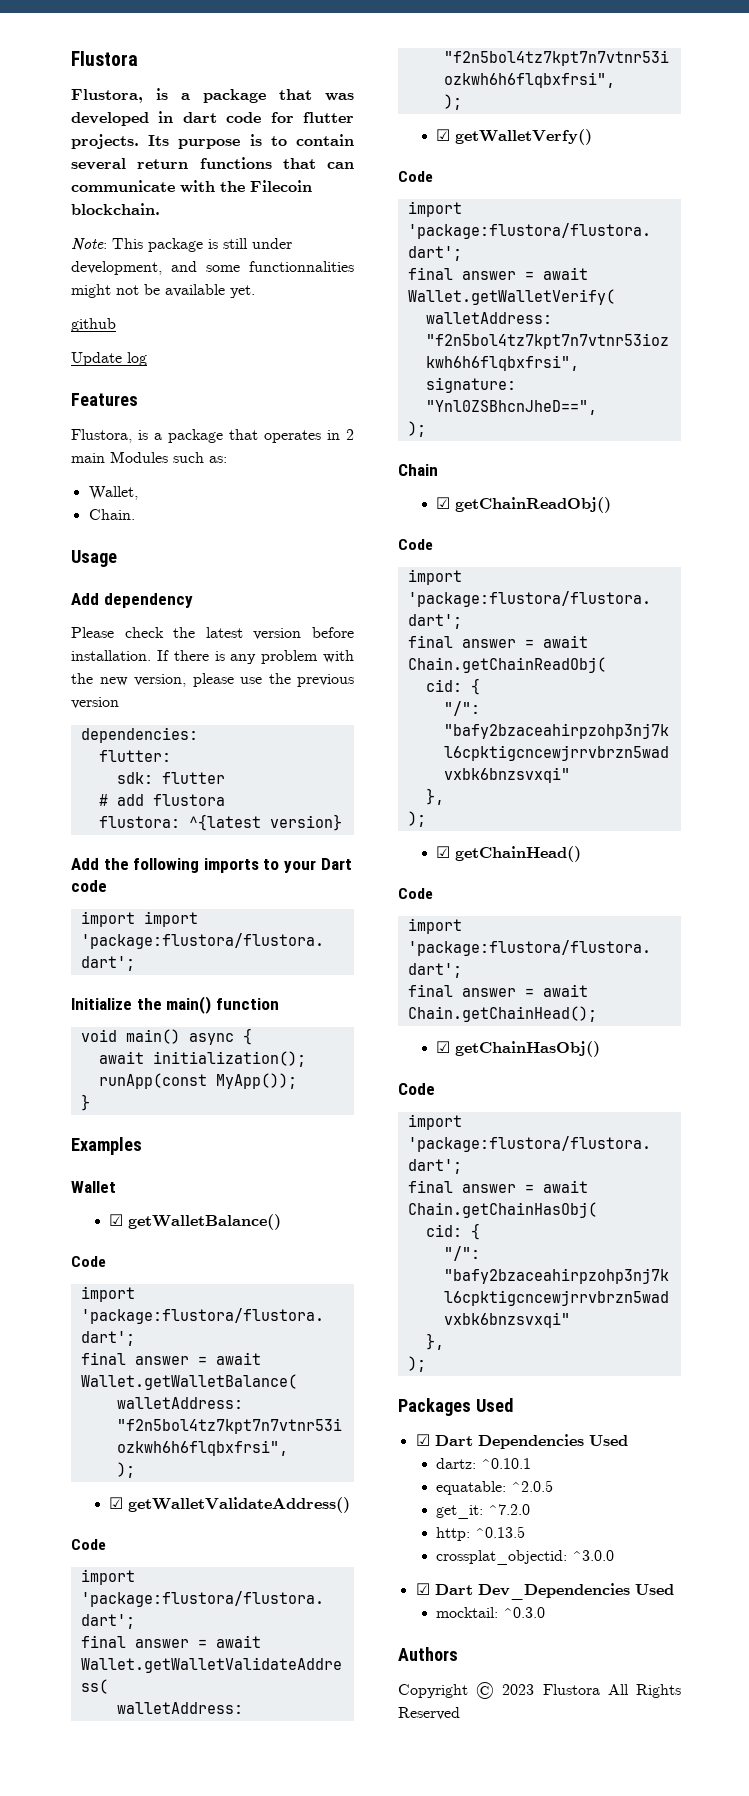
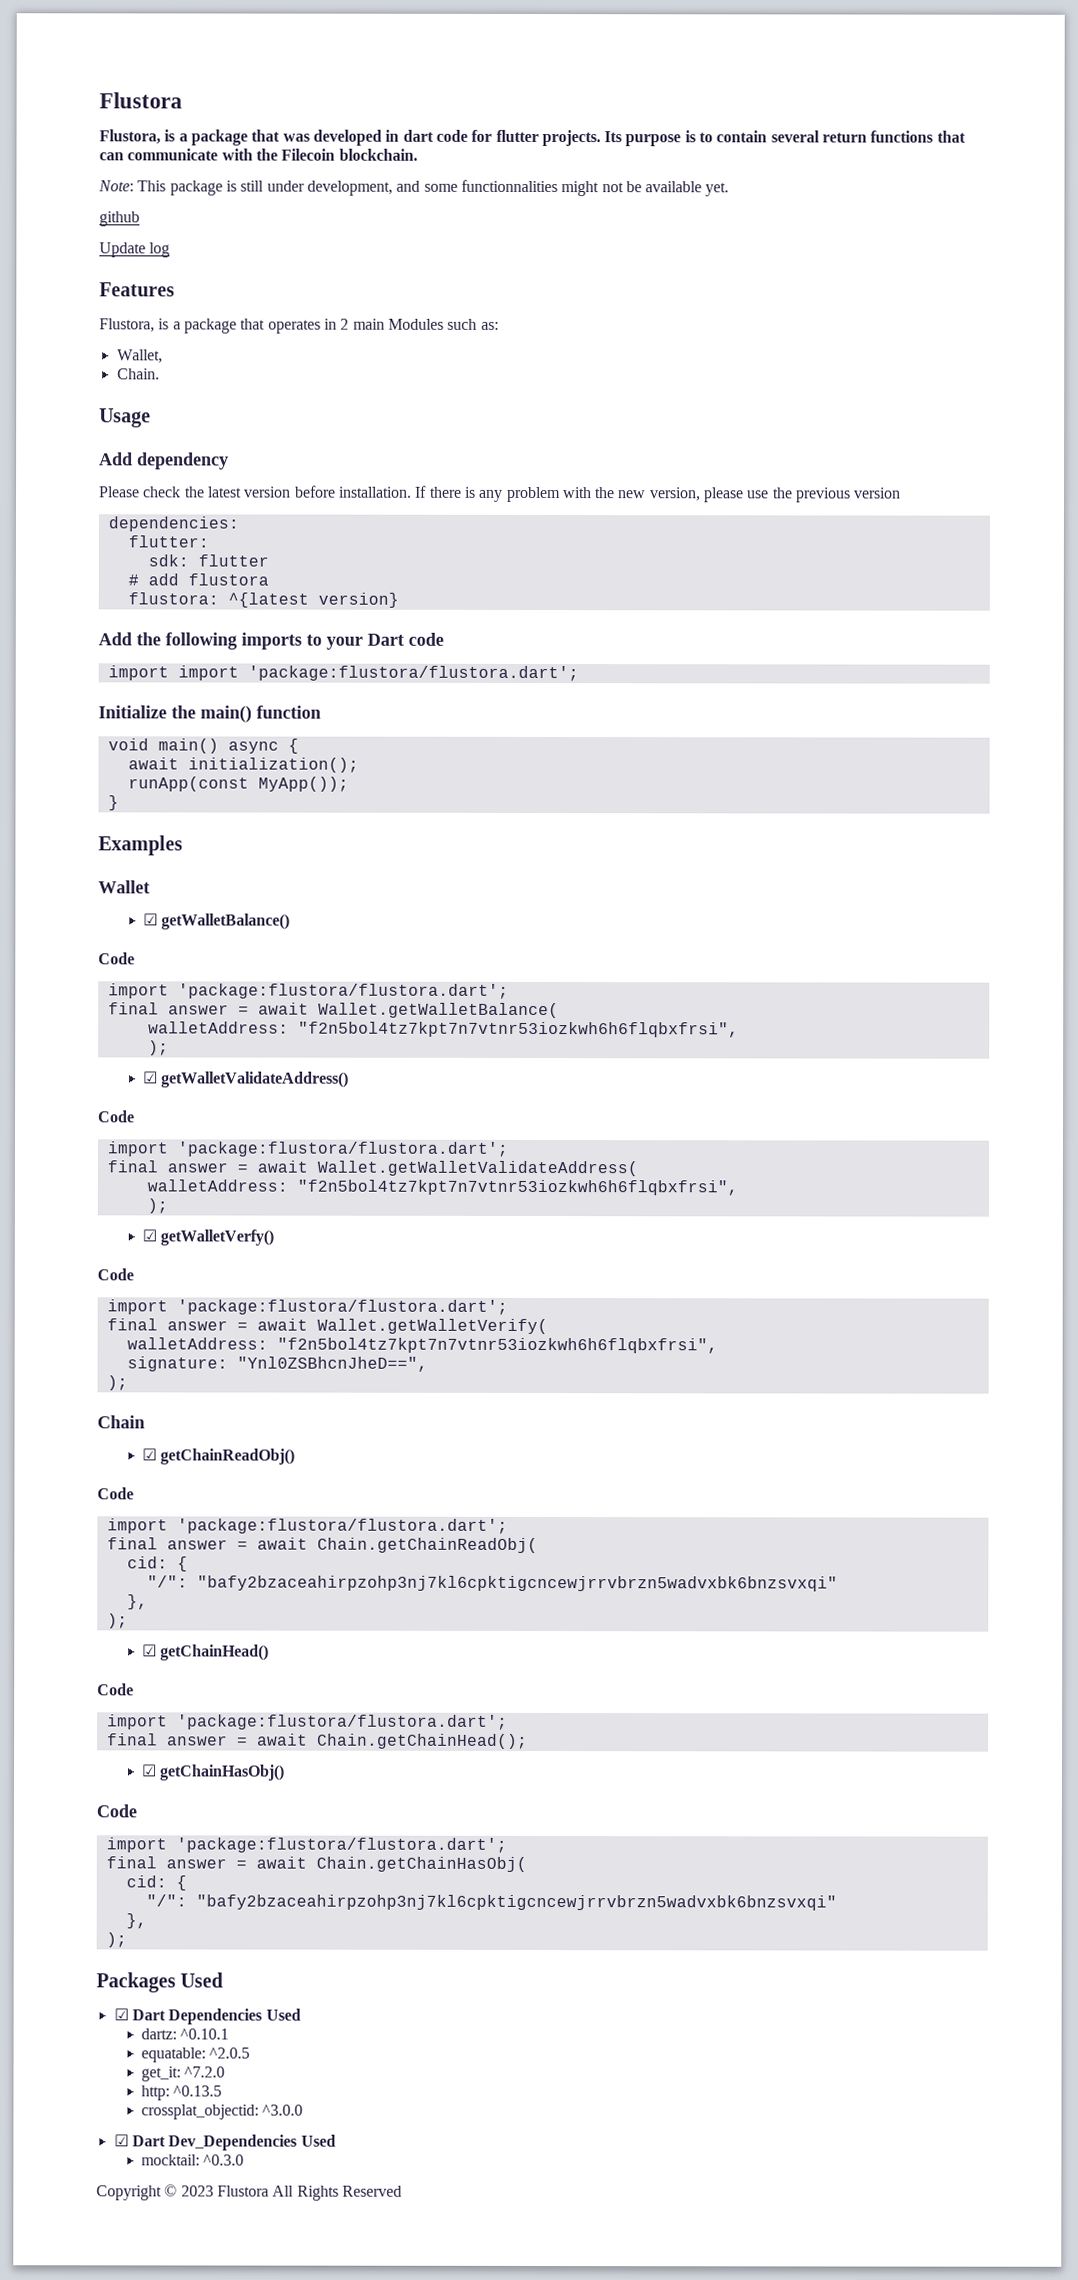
[398,1647,458,1661] // Authors -> (245, 2160) none

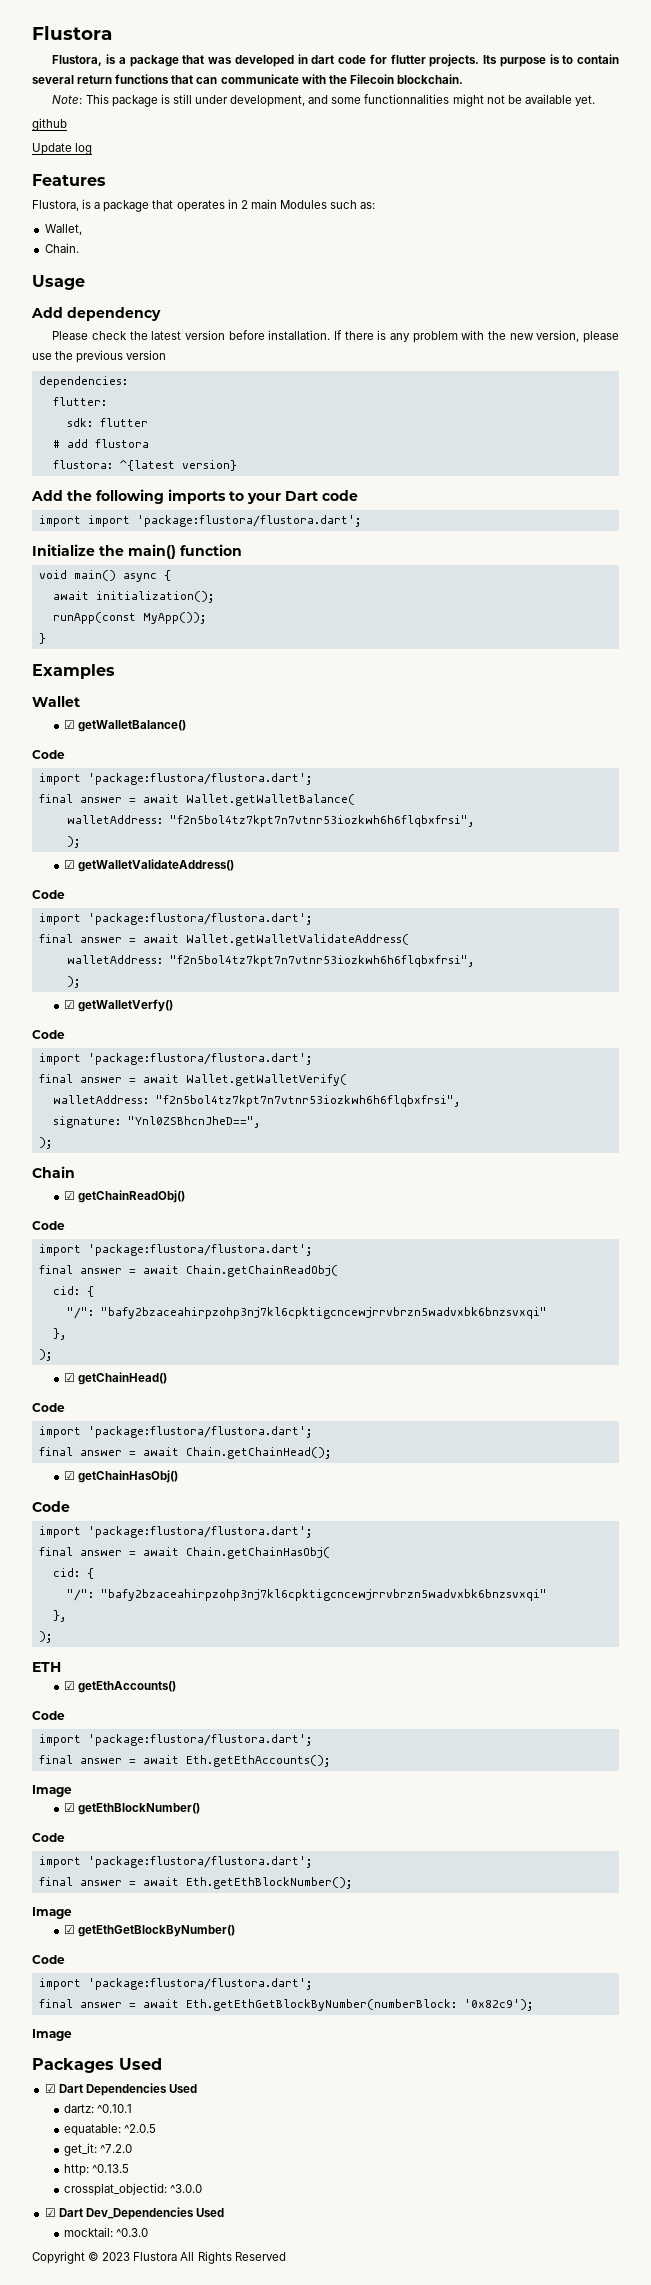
(127, 1940) none -> [32,1662,61,1672] [64,1681,177,1693] [32,1711,65,1720] [38,1734,312,1746] [38,1755,330,1767] [32,1785,72,1797] [64,1803,201,1815] [32,1833,65,1842] [38,1856,312,1868] [38,1877,352,1889] [32,1907,72,1919] [64,1925,236,1937] [32,1955,65,1964] [38,1978,312,1990] [38,1999,533,2011] [32,2029,72,2041] // ETH // ☑ getEthAccounts() // Code // import 'package:flustora/flustora.dart'; // final answer = await Eth.getEthAccounts(); // Image // ☑ getEthBlockNumber() // Code // import 'package:flustora/flustora.dart'; // final answer = await Eth.getEthBlockNumber(); // Image // ☑ getEthGetBlockByNumber() // Code // import 'package:flustora/flustora.dart'; // final answer = await Eth.getEthGetBlockByNumber(numberBlock: '0x82c9'); // Image

